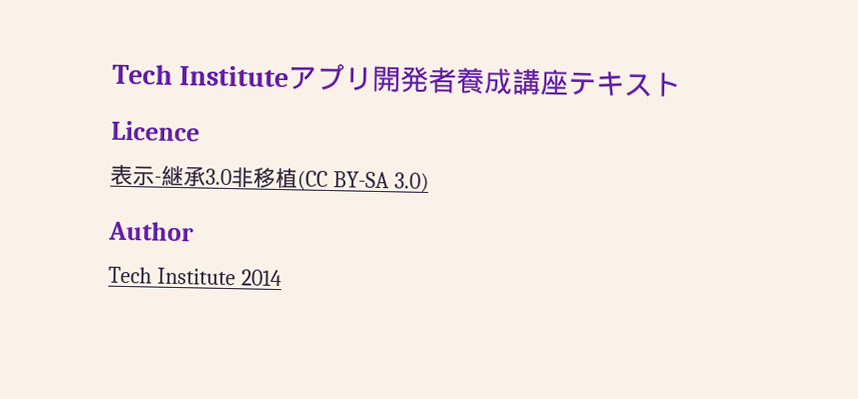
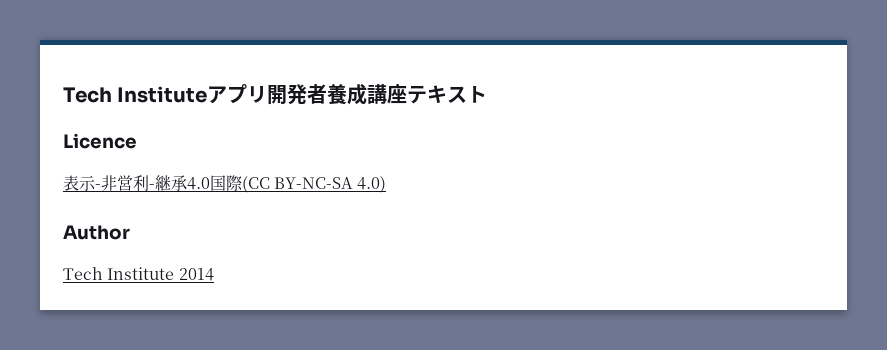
[161,165,429,193] 継承3.0非移植(CC BY-SA 3.0) -> [101,175,386,193] 非営利-継承4.0国際(CC BY-NC-SA 4.0)

